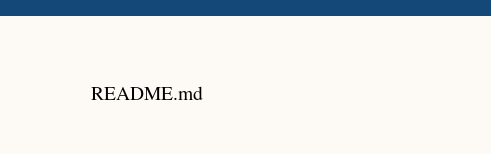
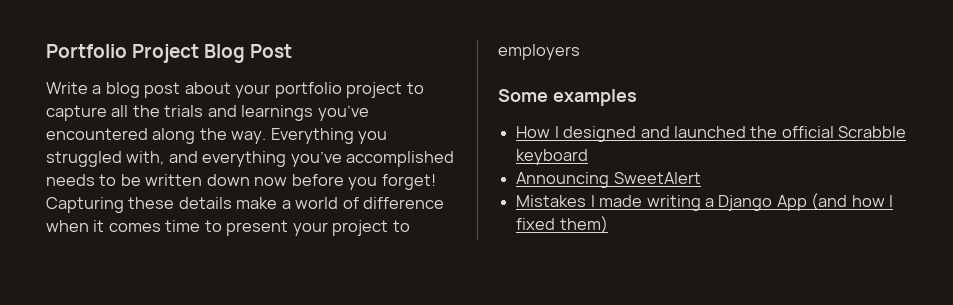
[91,86,203,100] README.md -> [46,44,293,63] [46,82,424,98] [46,105,369,121] [46,128,388,144] [46,151,455,167] [46,174,436,190] [46,197,445,213] [46,220,410,236] [498,44,580,60] [498,89,637,106] [516,126,907,142] [516,149,589,165] [516,172,701,188] [516,193,894,211] [516,216,608,233] Portfolio Project Blog Post // Write a blog post about your portfolio project to capture all the trials and learnings you’ve encountered along the way. Everything you struggled with, and everything you’ve accomplished needs to be written down now before you forget! Capturing these details make a world of difference when it comes time to present your project to employers // Some examples // How I designed and launched the official Scrabble keyboard // Announcing SweetAlert // Mistakes I made writing a Django App (and how I fixed them)

